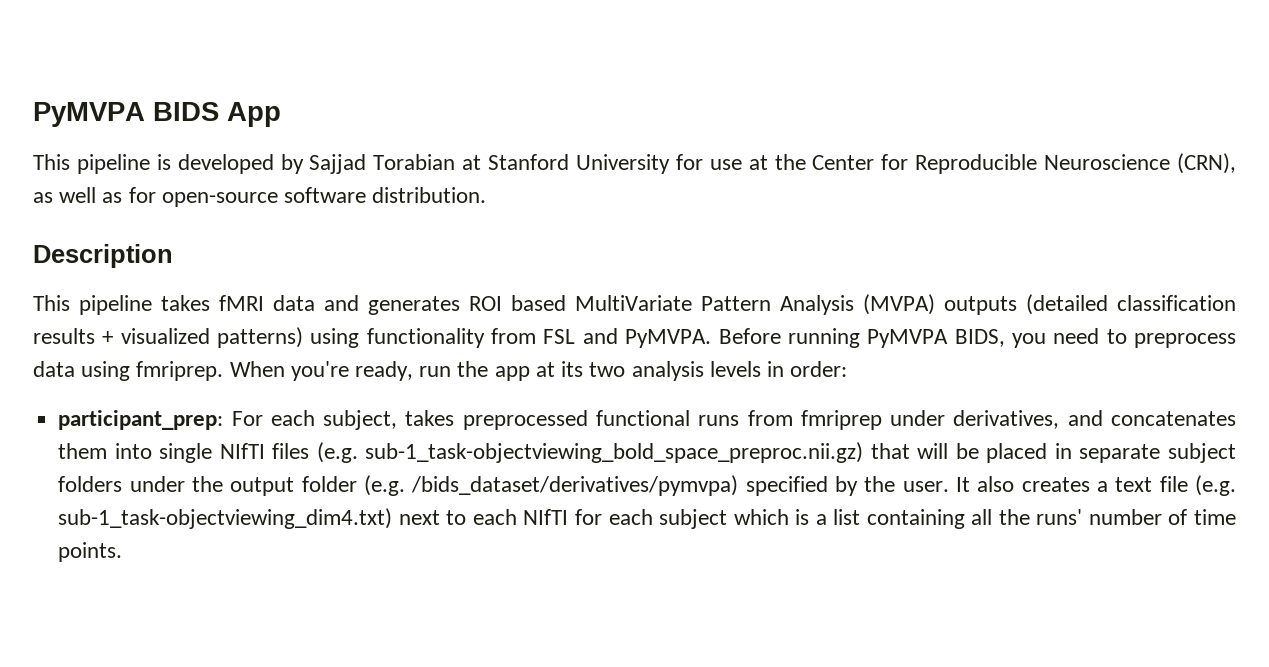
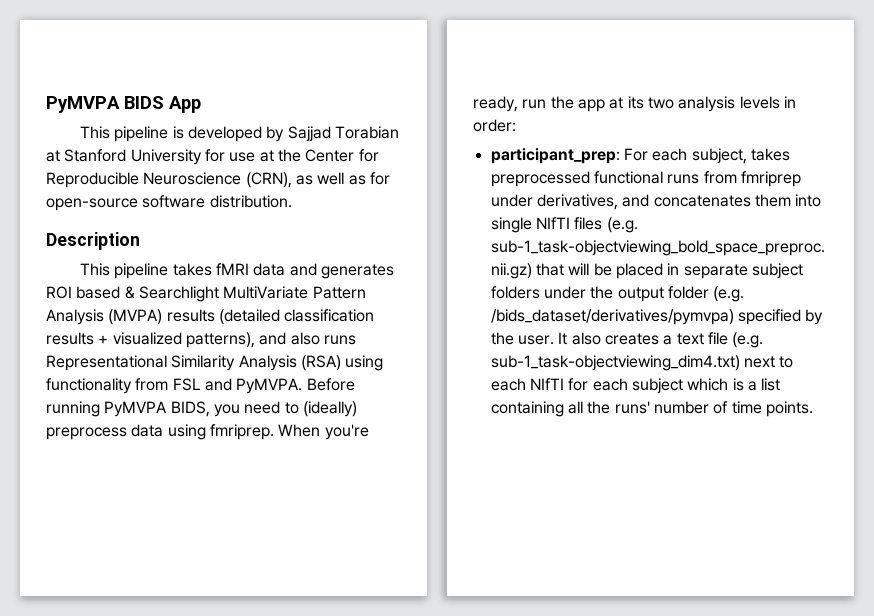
(566, 303) none -> [124,286,219,302] & Searchlight
[944,296,1017,315] outputs -> [166,309,215,322] results
[217,327,304,348] patterns) -> [185,332,356,348] [46,355,341,371] patterns), and also runs Representational Similarity Analysis (RSA)
(1127, 336) none -> [302,401,357,417] (ideally)

